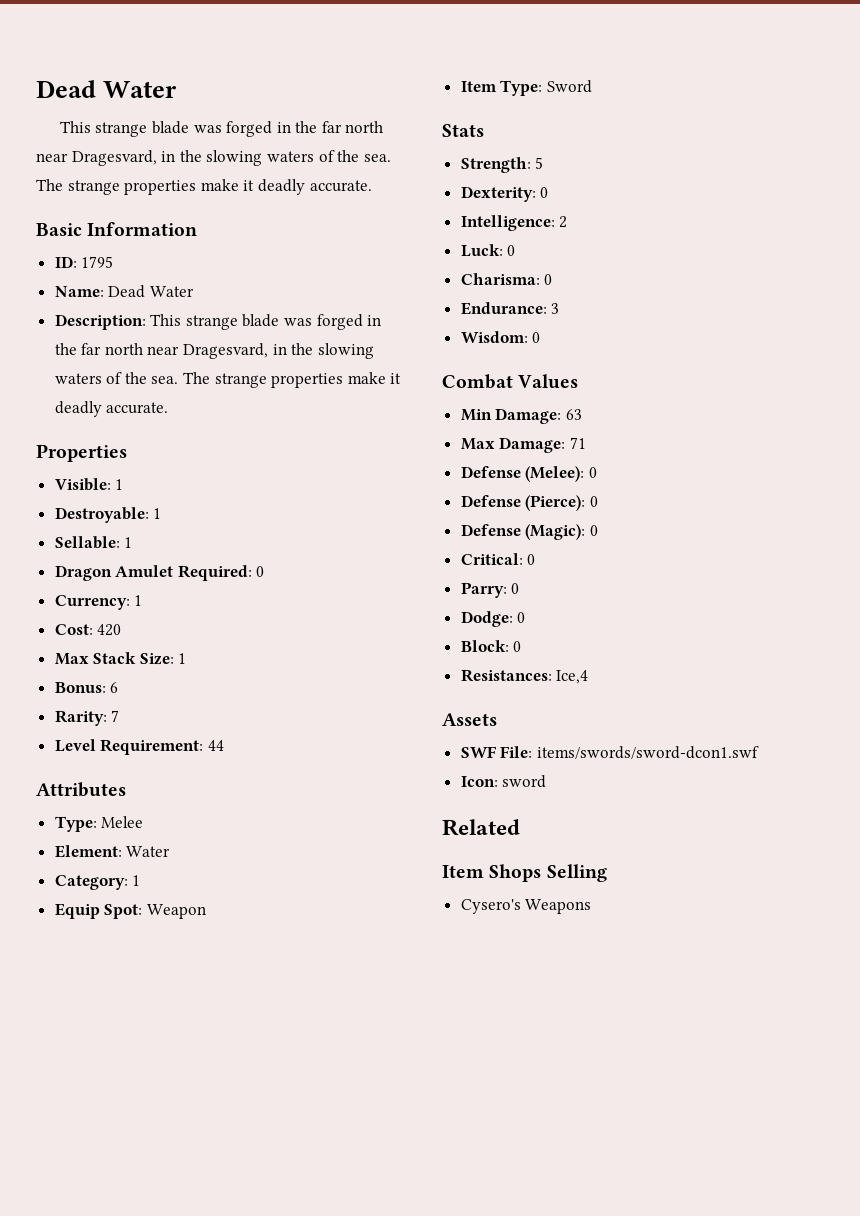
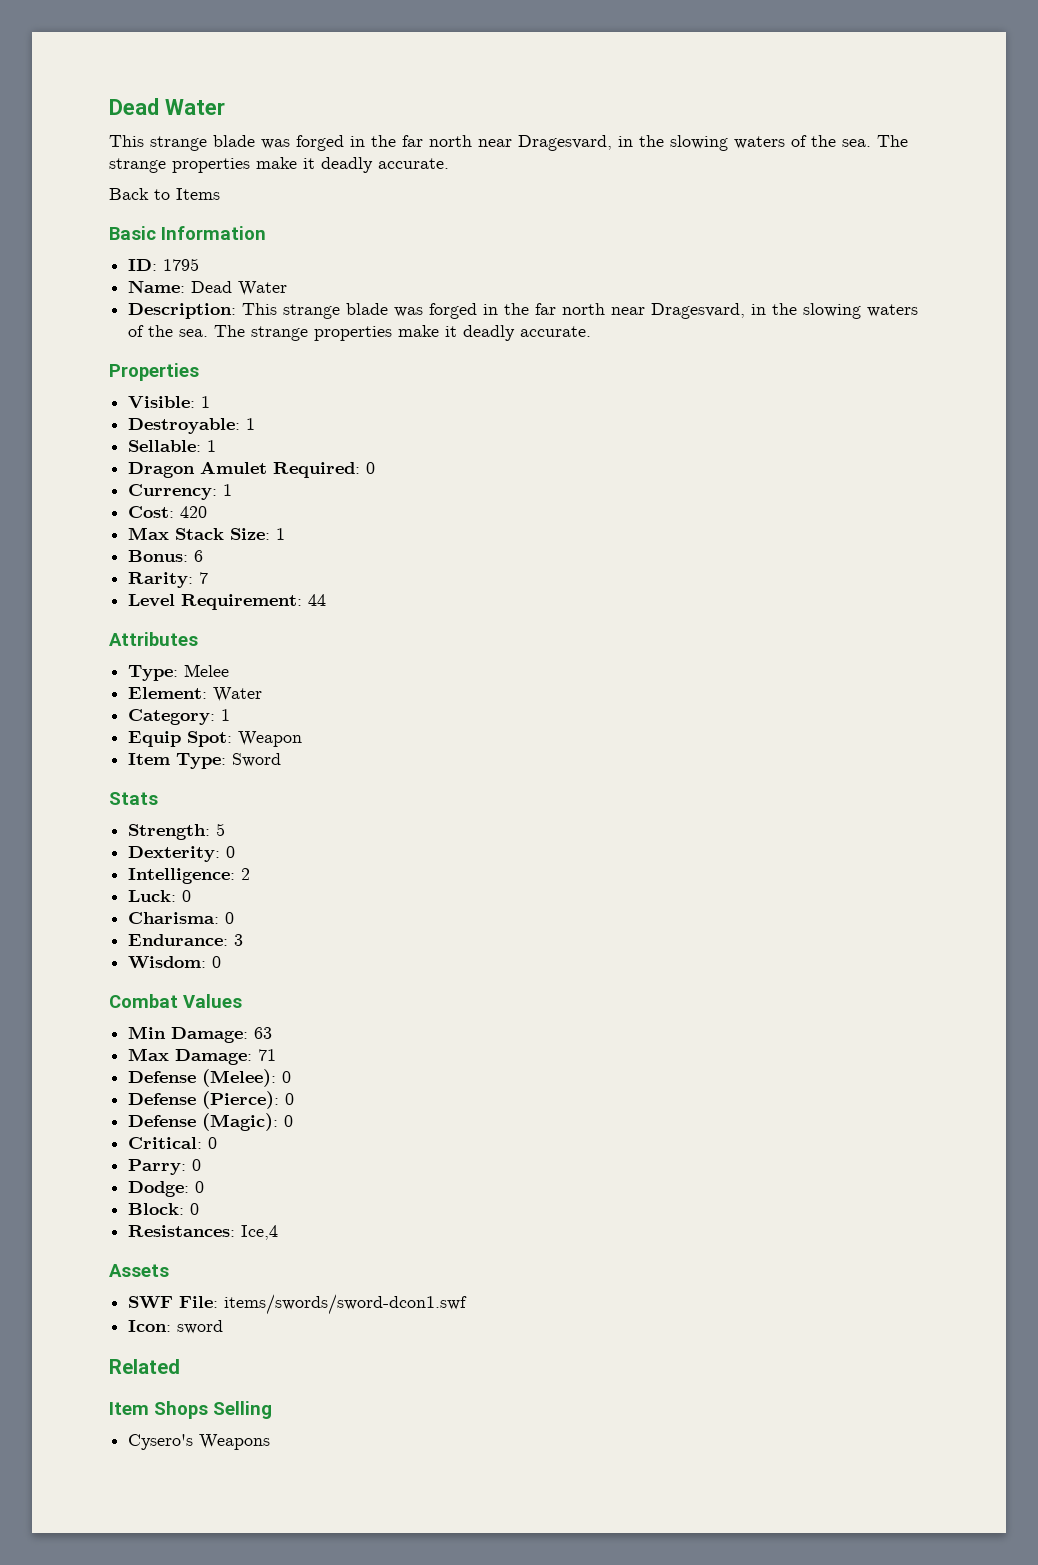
(372, 186) none -> [109,188,220,200] // Back to Items

